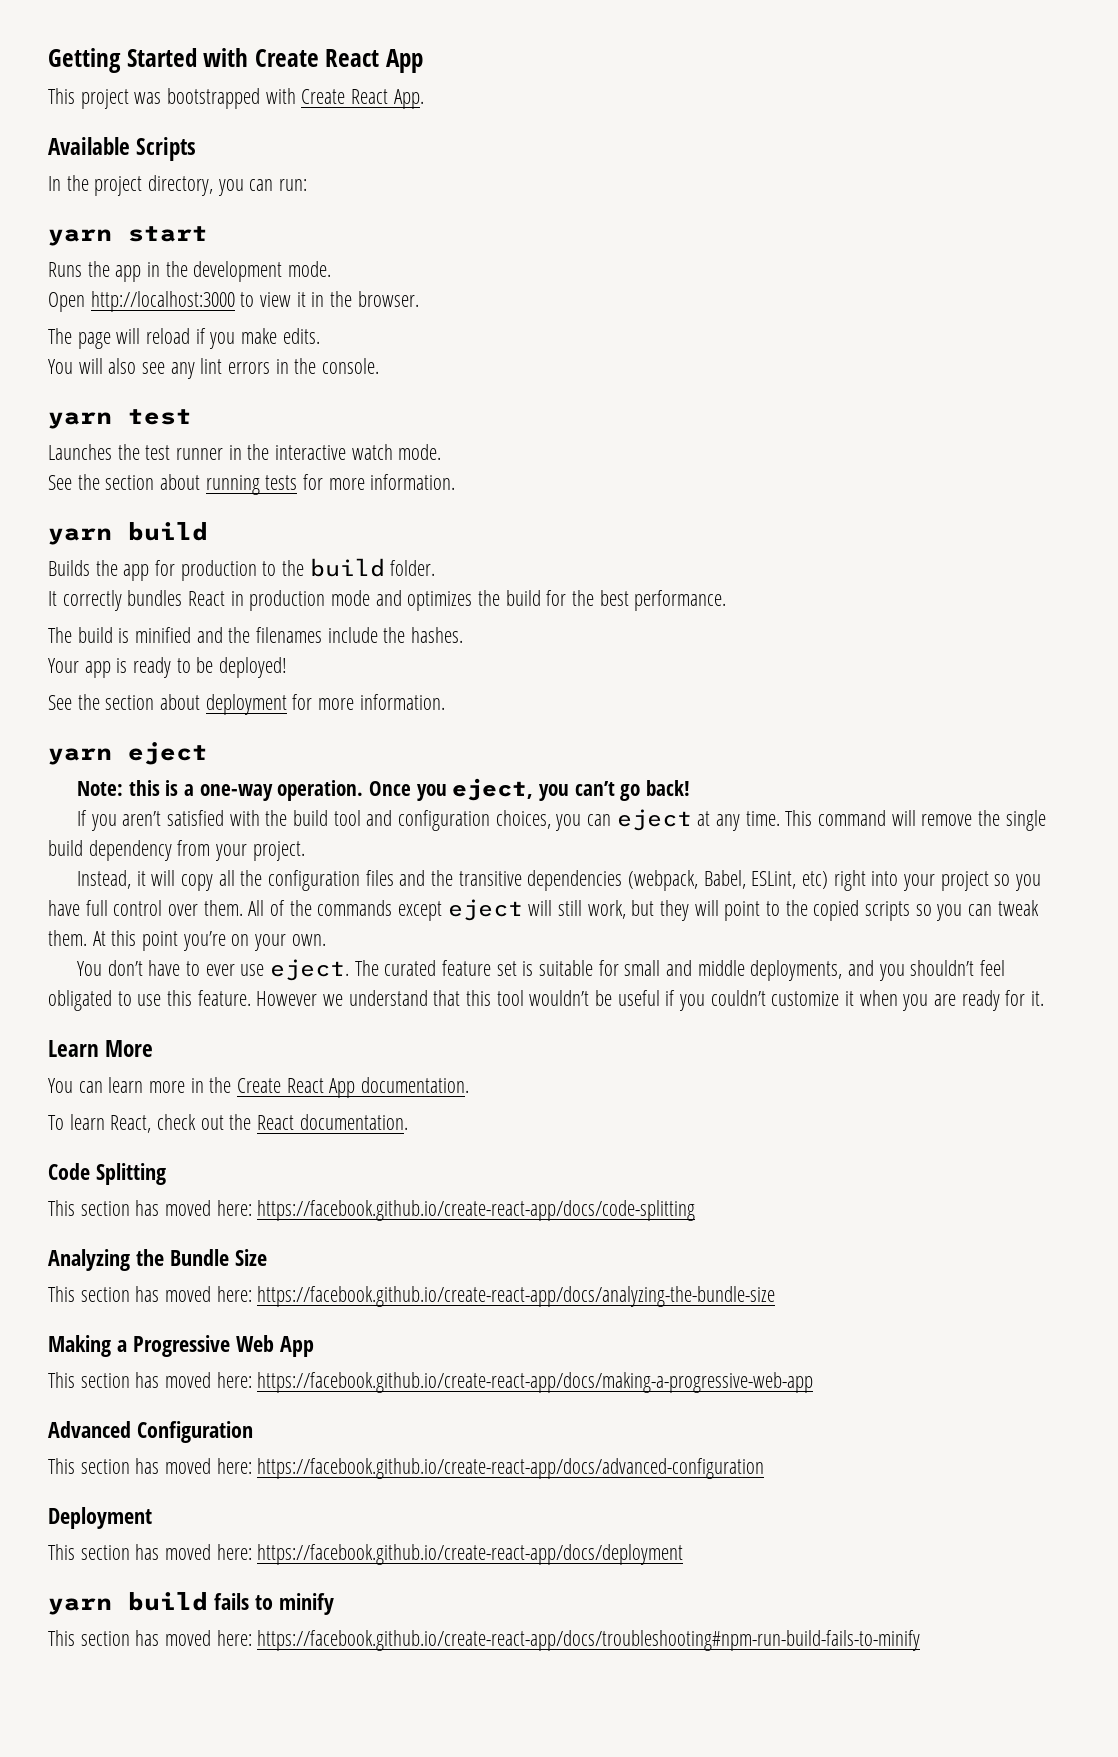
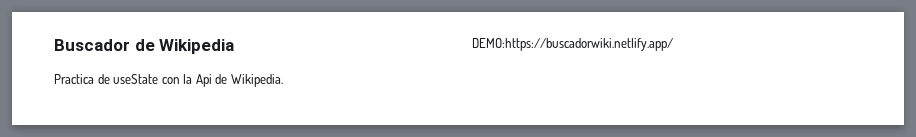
[48,48,424,73] [48,88,424,109] [48,137,197,161] [48,175,308,196] [48,226,208,246] [48,261,332,282] [48,291,419,312] [48,328,320,349] [48,358,380,379] [48,409,192,429] [48,444,442,460] [48,474,456,495] [48,522,208,545] [48,558,436,581] [48,590,727,611] [48,627,464,643] [48,657,288,678] [48,694,445,715] [48,742,208,765] [76,778,690,801] [76,809,1046,831] [48,840,305,861] [76,870,1041,891] [48,899,1039,921] [48,930,326,951] [76,959,1005,981] [48,990,1045,1011] [48,1040,154,1057] [48,1077,470,1098] [48,1114,408,1133] [48,1163,166,1185] [48,1200,696,1221] [48,1249,267,1271] [48,1286,776,1307] [48,1335,314,1357] [48,1372,814,1393] [48,1421,253,1443] [48,1458,765,1479] [48,1507,152,1529] [48,1544,684,1565] [48,1592,334,1615] [48,1630,921,1651] Getting Started with Create React App // This project was bootstrapped with Create React App. // Available Scripts // In the project directory, you can run: // yarn start // Runs the app in the development mode. // Open http://localhost:3000 to view it in the browser. // The page will reload if you make edits. // You will also see any lint errors in the console. // yarn test // Launches the test runner in the interactive watch mode. // See the section about running tests for more information. // yarn build // Builds the app for production to the build folder. // It correctly bundles React in production mode and optimizes the build for the best performance. // The build is minified and the filenames include the hashes. // Your app is ready to be deployed! // See the section about deployment for more information. // yarn eject // Note: this is a one-way operation. Once you eject, you can’t go back! // If you aren’t satisfied with the build tool and configuration choices, you can eject at any time. This command will remove the single build dependency from your project. // Instead, it will copy all the configuration files and the transitive dependencies (webpack, Babel, ESLint, etc) right into your project so you have full control over them. All of the commands except eject will still work, but they will point to the copied scripts so you can tweak them. At this point you’re on your own. // You don’t have to ever use eject. The curated feature set is suitable for small and middle deployments, and you shouldn’t feel obligated to use this feature. However we understand that this tool wouldn’t be useful if you couldn’t customize it when you are ready for it. // Learn More // You can learn more in the Create React App documentation. // To learn React, check out the React documentation. // Code Splitting // This section has moved here: https://facebook.github.io/create-react-app/docs/code-splitting // Analyzing the Bundle Size // This section has moved here: https://facebook.github.io/create-react-app/docs/analyzing-the-bundle-size // Making a Progressive Web App // This section has moved here: https://facebook.github.io/create-react-app/docs/making-a-progressive-web-app // Advanced Configuration // This section has moved here: https://facebook.github.io/create-react-app/docs/advanced-configuration // Deployment // This section has moved here: https://facebook.github.io/create-react-app/docs/deployment // yarn build fails to minify // This section has moved here: https://facebook.github.io/create-react-app/docs/troubleshooting#npm-run-build-fails-to-minify -> [54,39,235,54] [54,74,283,87] [472,38,673,51] Buscador de Wikipedia // Practica de useState con la Api de Wikipedia. DEMO:https://buscadorwiki.netlify.app/

